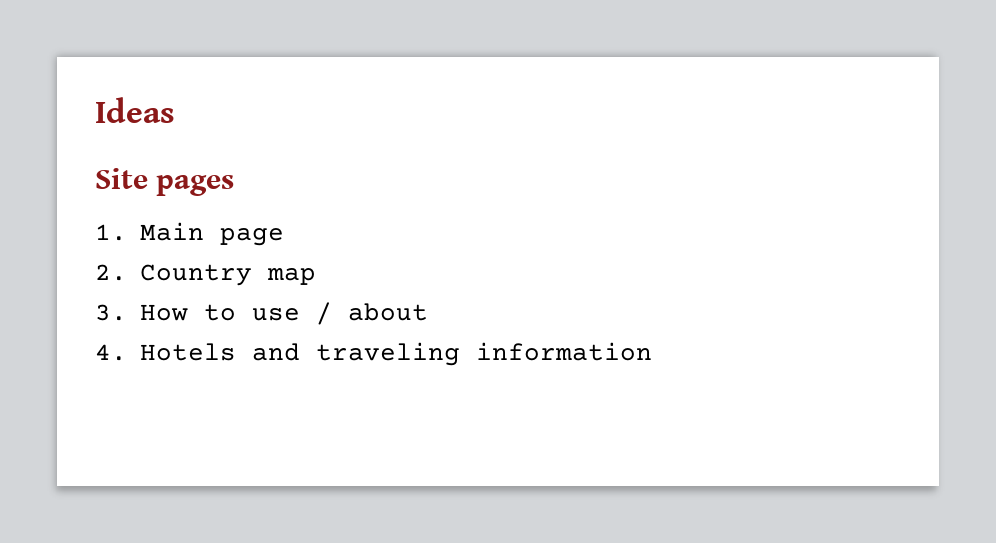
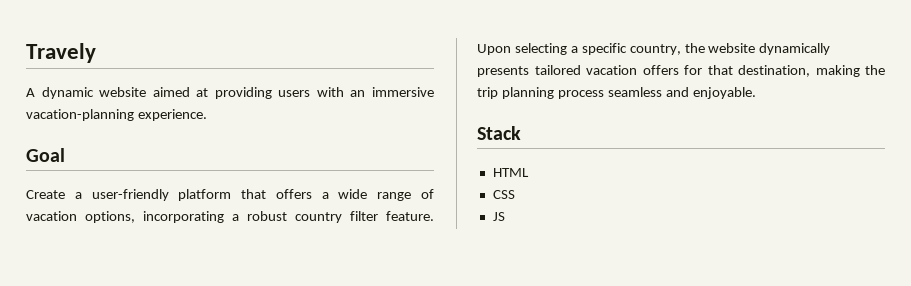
[95,97,175,123] [95,168,235,196] [95,222,284,246] [95,264,316,286] [95,302,428,325] [95,342,652,366] Ideas // Site pages // 1. Main page // 2. Country map // 3. How to use / about // 4. Hotels and traveling information -> [26,43,96,63] [26,87,434,99] [26,109,207,121] [26,148,65,162] [26,189,434,201] [26,211,434,223] [477,43,831,55] [477,65,885,77] [477,87,756,99] [477,126,521,140] [492,168,529,177] [492,190,515,199] [492,212,505,221] Travely // A dynamic website aimed at providing users with an immersive vacation-planning experience. // Goal // Create a user-friendly platform that offers a wide range of vacation options, incorporating a robust country filter feature. Upon selecting a specific country, the website dynamically presents tailored vacation offers for that destination, making the trip planning process seamless and enjoyable. // Stack // HTML // CSS // JS

